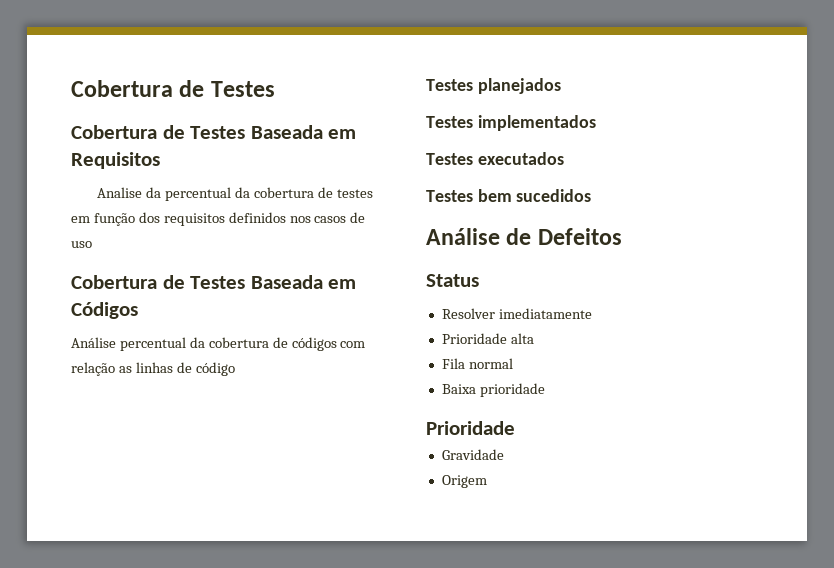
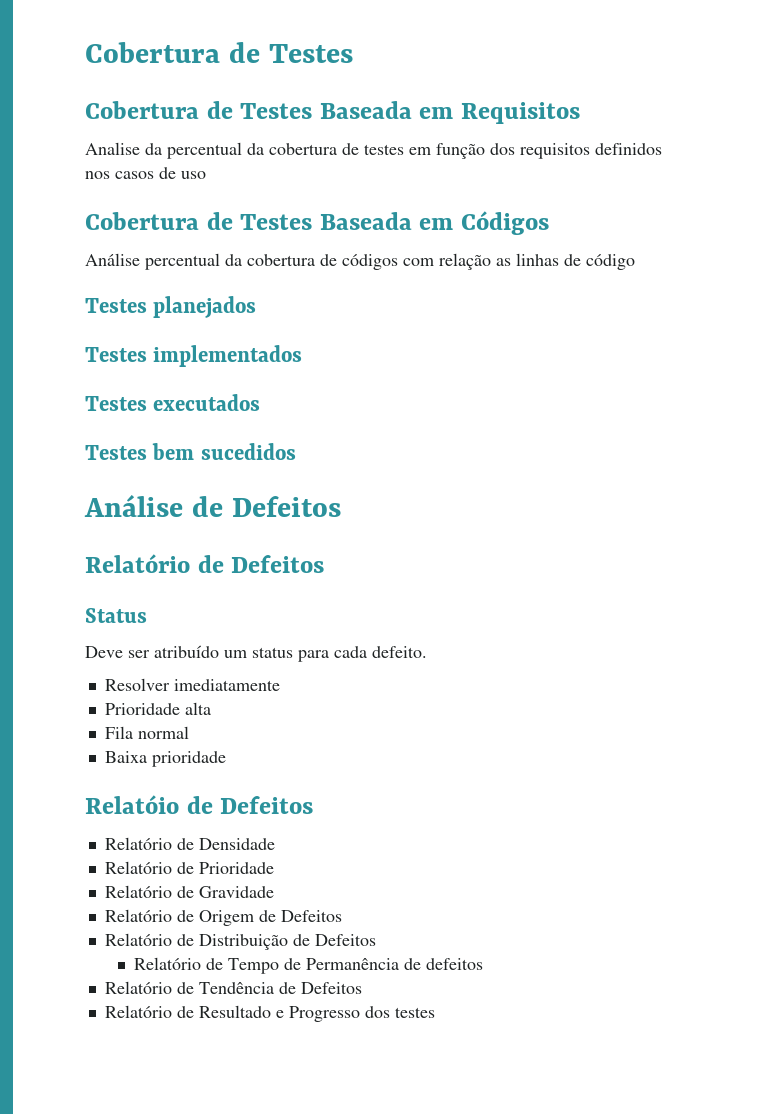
[426,274,479,287] Status -> [85,554,325,573] [85,608,147,623] [85,645,427,662] Relatório de Defeitos // Status // Deve ser atribuído um status para cada defeito.
(545, 390) none -> [85,795,314,814] [104,837,275,850] [104,861,194,874] Relatóio de Defeitos // Relatório de Densidade // Relatório de
(515, 428) none -> [104,885,194,898] Relatório de
[441,475,487,488] Origem -> [104,909,342,926] [104,933,376,950] [134,957,484,974] [104,981,362,994] [104,1005,435,1022] Relatório de Origem de Defeitos // Relatório de Distribuição de Defeitos // Relatório de Tempo de Permanência de defeitos // Relatório de Tendência de Defeitos // Relatório de Resultado e Progresso dos testes

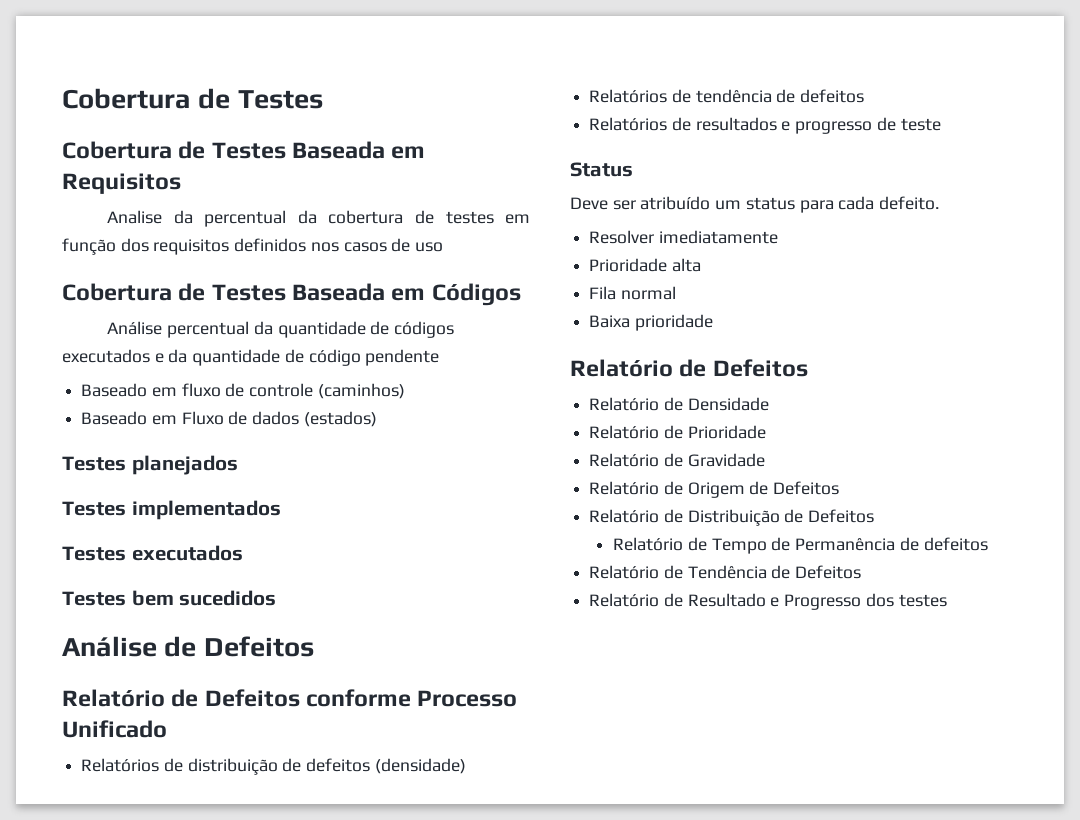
[247,254,315,266] cobertura -> [277,321,366,338] quantidade
[403,253,635,270] com relação as linhas de código -> [62,349,440,366] [81,383,405,399] [81,411,377,427] executados e da quantidade de código pendente // Baseado em fluxo de controle (caminhos) // Baseado em Fluxo de dados (estados)
(325, 564) none -> [306,689,518,707] [62,720,167,738] [81,758,466,775] [589,89,865,103] [589,117,941,134] conforme Processo Unificado // Relatórios de distribuição de defeitos (densidade) // Relatórios de tendência de defeitos // Relatórios de resultados e progresso de teste
[85,795,179,814] Relatóio -> [570,359,673,377] Relatório

